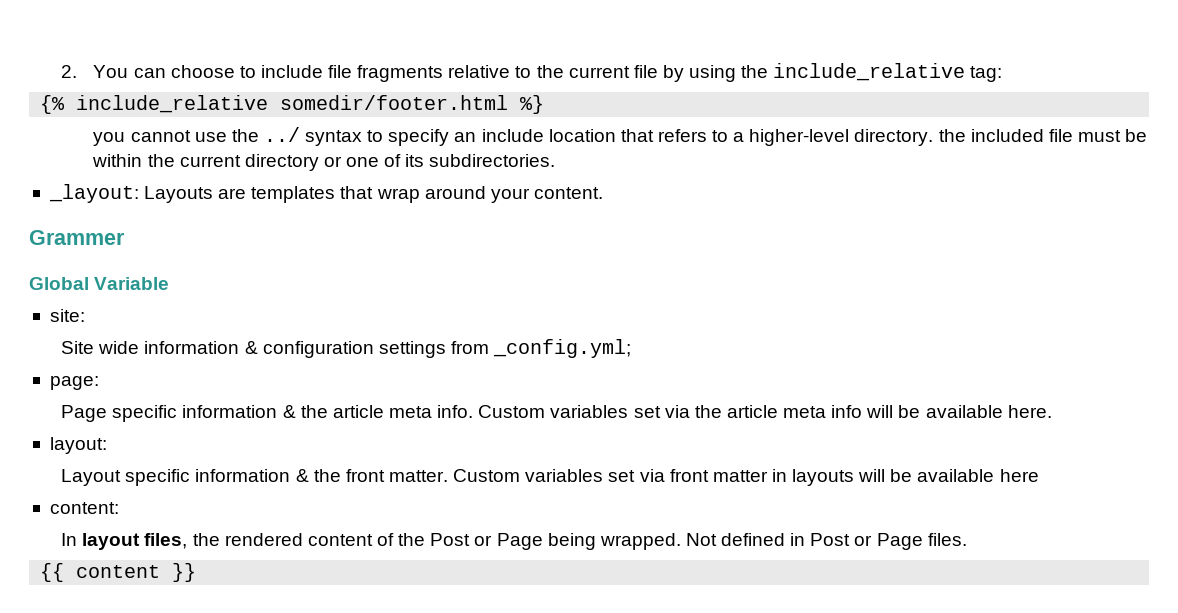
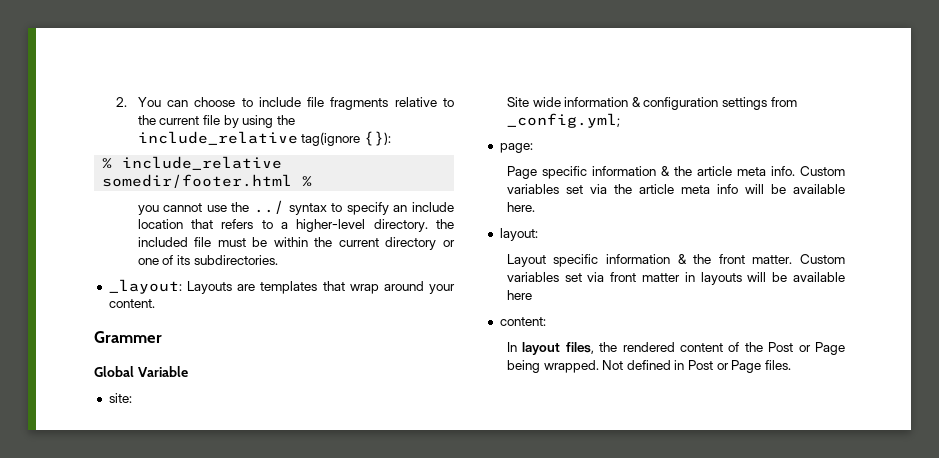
[970,66,1003,82] [40,95,66,114] tag: // {% -> [301,131,391,146] [102,158,113,169] tag(ignore {}): // %
[520,95,545,114] %} -> [302,176,313,187] %
[40,563,197,582] // {{ content }} -> (792, 365) none

